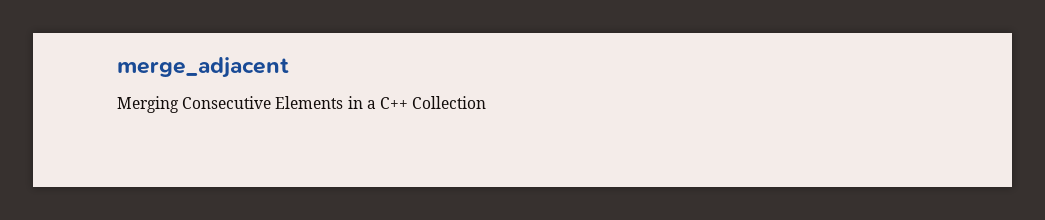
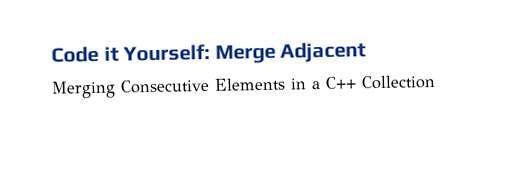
[117,57,289,78] merge_adjacent -> [51,41,367,64] Code it Yourself: Merge Adjacent

